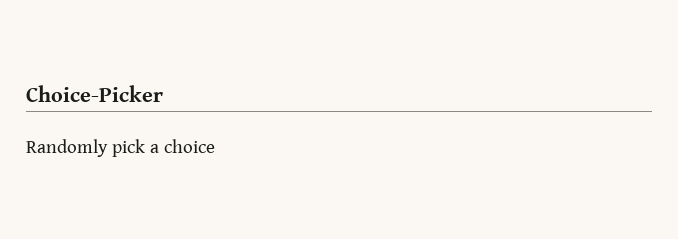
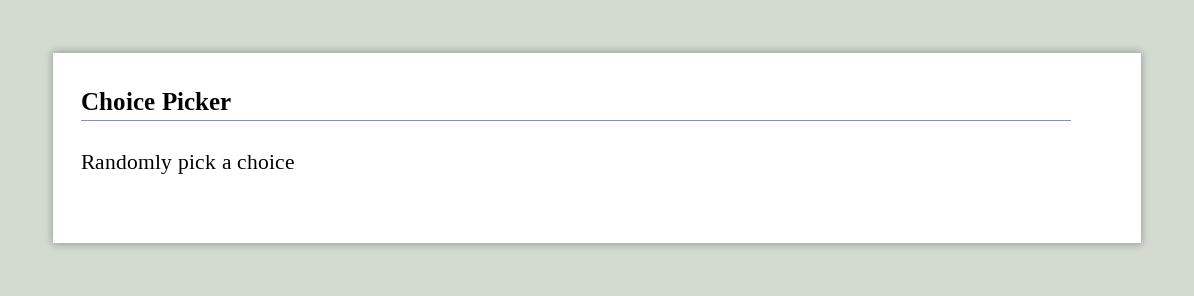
[26,85,163,102] Choice-Picker -> [81,92,231,110] Choice Picker

